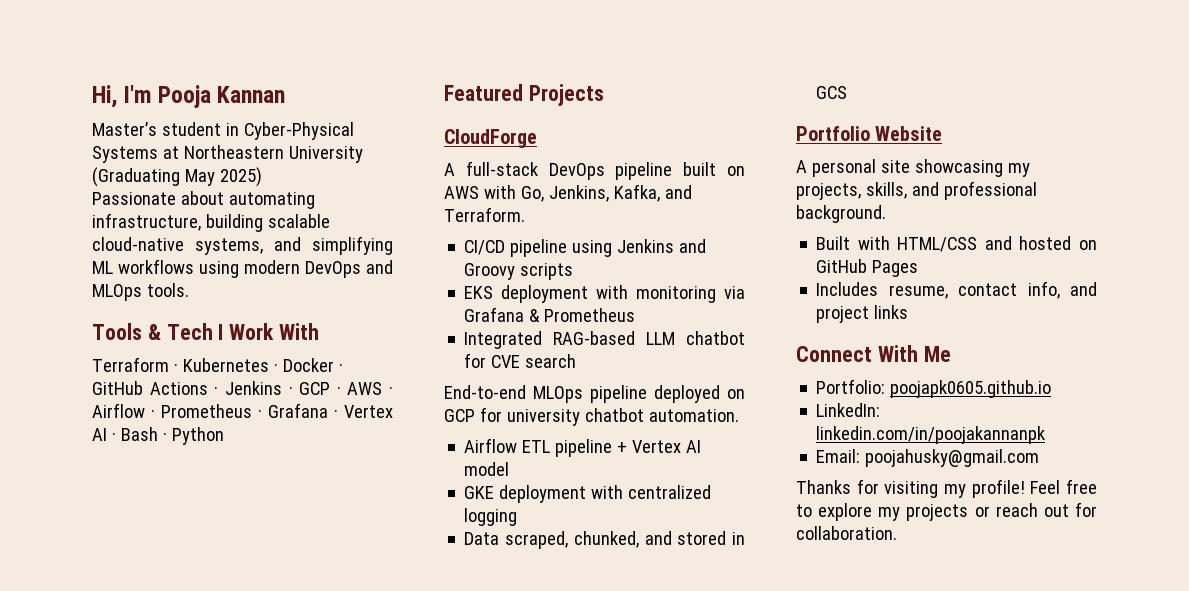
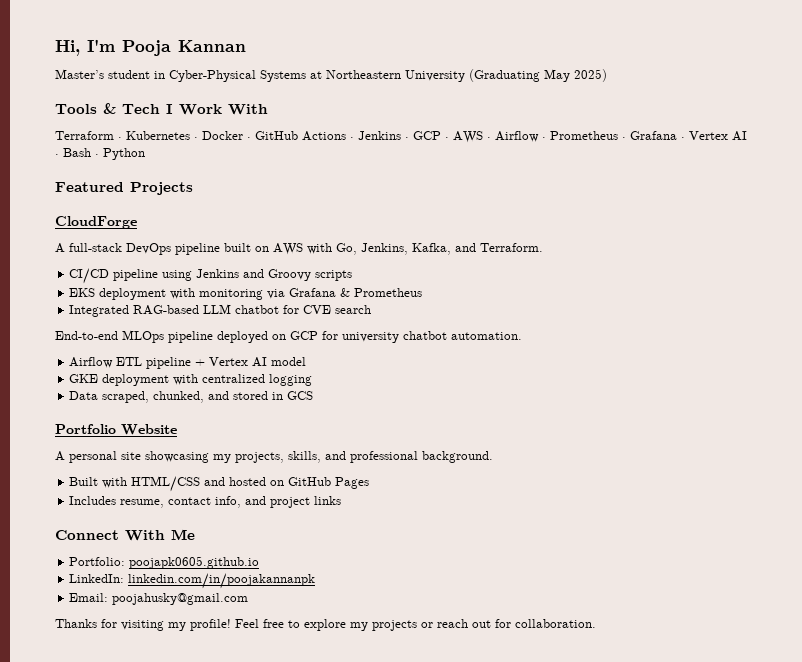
[92,191,315,209] [92,213,330,232] [92,236,393,255] [92,259,393,278] [92,283,189,301] // Passionate about automating infrastructure, building scalable cloud-native systems, and simplifying ML workflows using modern DevOps and MLOps tools. -> (607, 75) none

